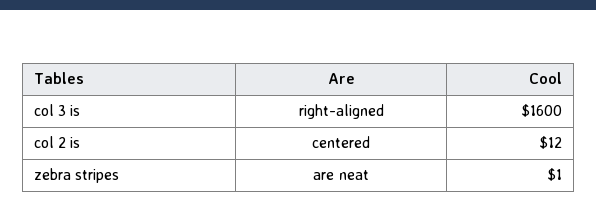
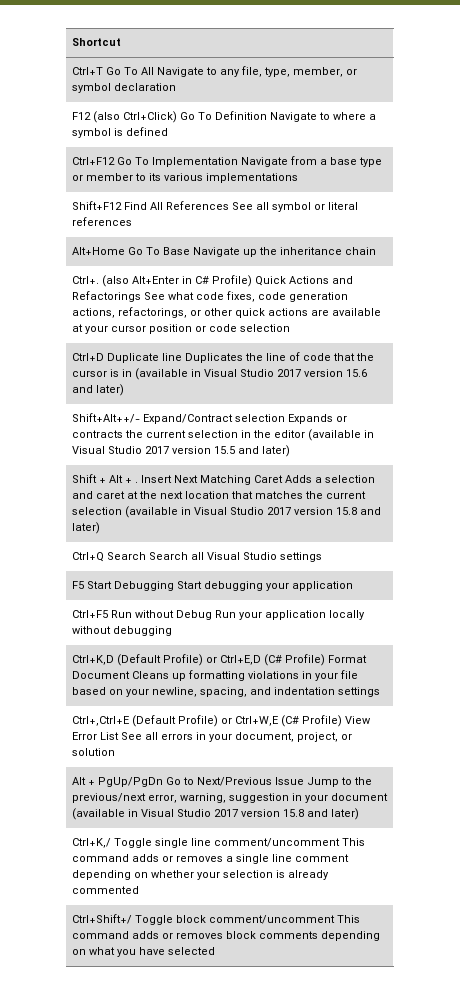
[33,72,84,84] [327,73,355,84] [529,72,563,84] [33,104,81,116] [298,104,384,119] [521,104,563,117] [33,136,81,148] [312,136,370,148] [539,136,563,149] [33,168,120,183] [313,170,369,180] [547,168,563,181] Tables | Are | Cool // col 3 is | right-aligned | $1600 // col 2 is | centered | $12 // zebra stripes | are neat | $1 -> [72,38,122,46] [72,66,358,77] [72,83,177,93] [72,111,377,123] [72,127,169,138] [72,156,383,167] [72,173,299,183] [72,201,359,212] [72,217,133,226] [72,247,377,257] [72,275,354,287] [72,291,349,302] [72,307,382,318] [72,324,291,334] [72,352,375,363] [72,368,368,380] [72,384,125,396] [72,413,348,424] [72,429,375,441] [72,445,291,457] [72,474,376,485] [72,491,367,499] [72,506,382,518] [72,522,101,534] [72,552,323,562] [72,581,354,591] [72,610,366,620] [72,626,173,636] [72,654,368,666] [72,670,359,681] [72,687,381,697] [72,715,372,727] [72,732,353,742] [72,748,116,756] [72,777,373,787] [72,793,389,803] [72,808,360,820] [72,838,366,848] [72,854,350,864] [72,870,330,880] [72,886,140,894] [72,914,361,925] [72,931,381,941] [72,947,216,957] Shortcut // Ctrl+T Go To All Navigate to any file, type, member, or symbol declaration // F12 (also Ctrl+Click) Go To Definition Navigate to where a symbol is defined // Ctrl+F12 Go To Implementation Navigate from a base type or member to its various implementations // Shift+F12 Find All References See all symbol or literal references // Alt+Home Go To Base Navigate up the inheritance chain // Ctrl+. (also Alt+Enter in C# Profile) Quick Actions and Refactorings See what code fixes, code generation actions, refactorings, or other quick actions are available at your cursor position or code selection // Ctrl+D Duplicate line Duplicates the line of code that the cursor is in (available in Visual Studio 2017 version 15.6 and later) // Shift+Alt++/- Expand/Contract selection Expands or contracts the current selection in the editor (available in Visual Studio 2017 version 15.5 and later) // Shift + Alt + . Insert Next Matching Caret Adds a selection and caret at the next location that matches the current selection (available in Visual Studio 2017 version 15.8 and later) // Ctrl+Q Search Search all Visual Studio settings // F5 Start Debugging Start debugging your application // Ctrl+F5 Run without Debug Run your application locally without debugging // Ctrl+K,D (Default Profile) or Ctrl+E,D (C# Profile) Format Document Cleans up formatting violations in your file based on your newline, spacing, and indentation settings // Ctrl+,Ctrl+E (Default Profile) or Ctrl+W,E (C# Profile) View Error List See all errors in your document, project, or solution // Alt + PgUp/PgDn Go to Next/Previous Issue Jump to the previous/next error, warning, suggestion in your document (available in Visual Studio 2017 version 15.8 and later) // Ctrl+K,/ Toggle single line comment/uncomment This command adds or removes a single line comment depending on whether your selection is already commented // Ctrl+Shift+/ Toggle block comment/uncomment This command adds or removes block comments depending on what you have selected

